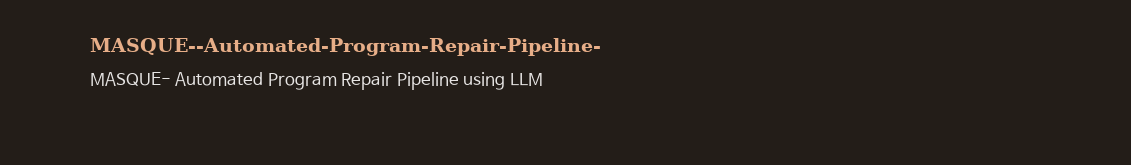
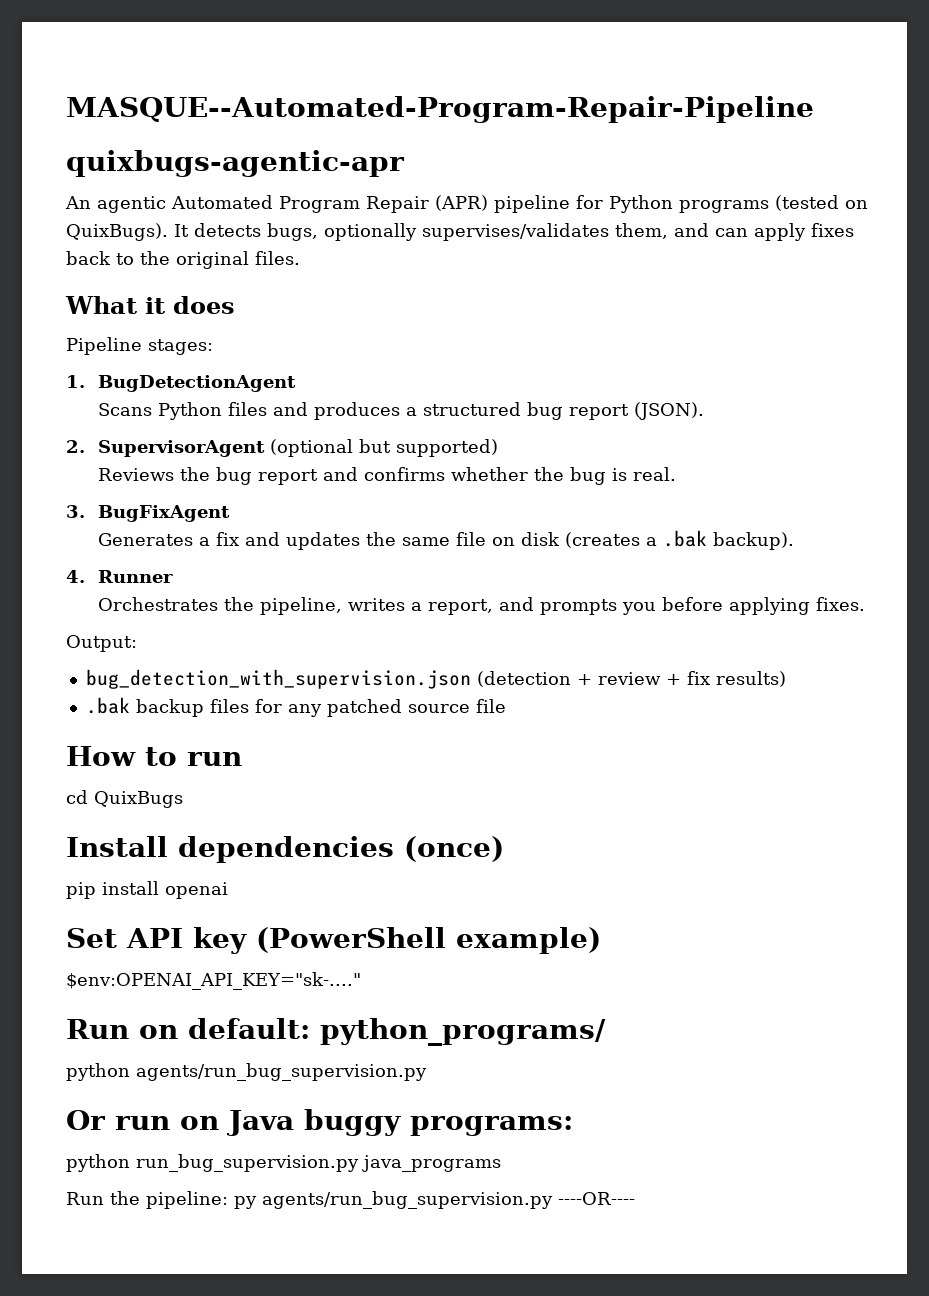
[90,38,601,56] [90,72,543,90] MASQUE--Automated-Program-Repair-Pipeline- // MASQUE- Automated Program Repair Pipeline using LLM -> [66,96,814,123] [66,150,405,177] [65,195,868,213] [66,223,854,241] [66,251,300,269] [65,296,235,314] [66,337,213,355] [66,375,297,392] [98,402,705,420] [66,439,499,457] [98,467,677,485] [66,505,231,522] [98,530,795,550] [66,570,174,583] [98,597,866,615] [66,635,137,652] [85,669,786,689] [85,697,506,717] [66,746,242,766] [66,790,183,808] [66,836,504,863] [66,881,228,899] [66,927,601,954] [66,972,361,990] [66,1018,606,1046] [66,1063,427,1081] [66,1109,573,1136] [66,1154,501,1172] [66,1191,635,1209] MASQUE--Automated-Program-Repair-Pipeline // quixbugs-agentic-apr // An agentic Automated Program Repair (APR) pipeline for Python programs (tested on QuixBugs). It detects bugs, optionally supervises/validates them, and can apply fixes back to the original files. // What it does // Pipeline stages: // 1. BugDetectionAgent // Scans Python files and produces a structured bug report (JSON). // 2. SupervisorAgent (optional but supported) // Reviews the bug report and confirms whether the bug is real. // 3. BugFixAgent // Generates a fix and updates the same file on disk (creates a .bak backup). // 4. Runner // Orchestrates the pipeline, writes a report, and prompts you before applying fixes. // Output: // bug_detection_with_supervision.json (detection + review + fix results) // .bak backup files for any patched source file // How to run // cd QuixBugs // Install dependencies (once) // pip install openai // Set API key (PowerShell example) // $env:OPENAI_API_KEY="sk-...." // Run on default: python_programs/ // python agents/run_bug_supervision.py // Or run on Java buggy programs: // python run_bug_supervision.py java_programs // Run the pipeline: py agents/run_bug_supervision.py ----OR----

